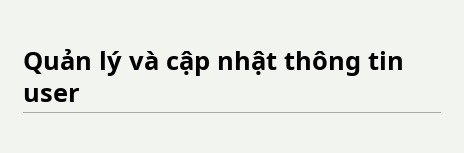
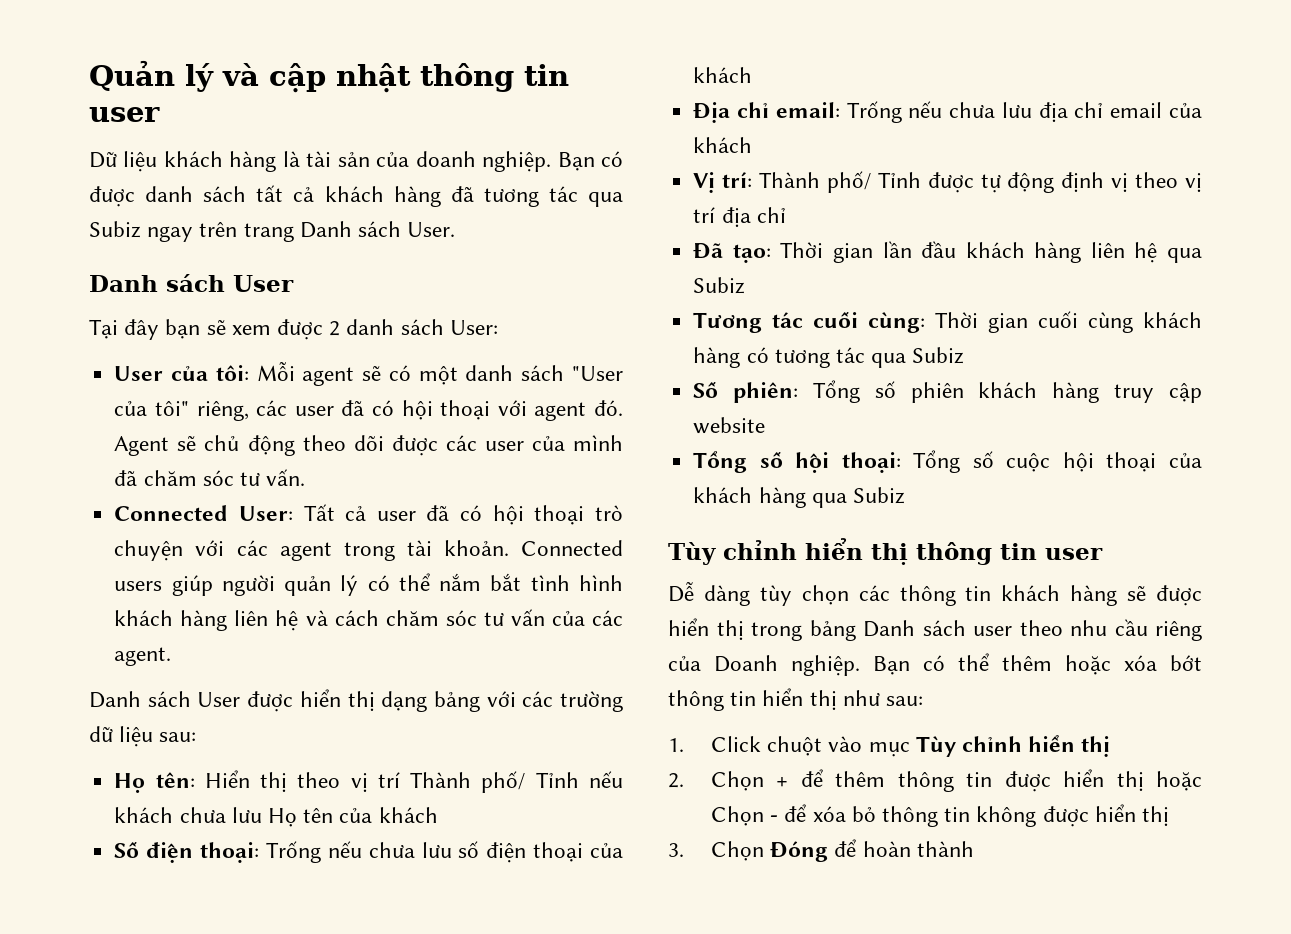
(80, 95) none -> [89,151,623,172] [89,185,624,207] [89,221,456,242] [89,274,294,292] [89,319,498,340] [114,361,623,386] [114,400,623,421] [114,435,623,456] [114,469,306,486] [114,504,623,525] [114,540,623,561] [114,573,623,596] [114,609,623,631] [114,647,172,666] [89,689,623,712] [89,726,197,747] [114,770,623,793] [114,807,438,827] [114,841,623,863] [693,67,753,83] [693,101,1202,123] [693,137,753,153] [693,171,1202,193] [693,207,786,227] [693,241,1202,263] [693,277,746,294] [693,311,1202,333] [693,347,965,368] [693,380,1202,403] [693,417,766,434] [693,450,1202,473] [693,487,905,508] [668,538,1103,565] [668,581,1202,606] [668,618,1202,641] [668,653,1202,676] [668,688,924,711] [668,735,1111,757] [668,769,1202,792] [710,804,1169,827] [668,839,974,862] // Dữ liệu khách hàng là tài sản của doanh nghiệp. Bạn có được danh sách tất cả khách hàng đã tương tác qua Subiz ngay trên trang Danh sách User. // Danh sách User // Tại đây bạn sẽ xem được 2 danh sách User: // User của tôi: Mỗi agent sẽ có một danh sách "User của tôi" riêng, các user đã có hội thoại với agent đó. Agent sẽ chủ động theo dõi được các user của mình đã chăm sóc tư vấn. // Connected User: Tất cả user đã có hội thoại trò chuyện với các agent trong tài khoản. Connected users giúp người quản lý có thể nắm bắt tình hình khách hàng liên hệ và cách chăm sóc tư vấn của các agent. // Danh sách User được hiển thị dạng bảng với các trường dữ liệu sau: // Họ tên: Hiển thị theo vị trí Thành phố/ Tỉnh nếu khách chưa lưu Họ tên của khách // Số điện thoại: Trống nếu chưa lưu số điện thoại của khách // Địa chỉ email: Trống nếu chưa lưu địa chỉ email của khách // Vị trí: Thành phố/ Tỉnh được tự động định vị theo vị trí địa chỉ // Đã tạo: Thời gian lần đầu khách hàng liên hệ qua Subiz // Tương tác cuối cùng: Thời gian cuối cùng khách hàng có tương tác qua Subiz // Số phiên: Tổng số phiên khách hàng truy cập website // Tổng số hội thoại: Tổng số cuộc hội thoại của khách hàng qua Subiz // Tùy chỉnh hiển thị thông tin user // Dễ dàng tùy chọn các thông tin khách hàng sẽ được hiển thị trong bảng Danh sách user theo nhu cầu riêng của Doanh nghiệp. Bạn có thể thêm hoặc xóa bớt thông tin hiển thị như sau: // 1. Click chuột vào mục Tùy chỉnh hiển thị // 2. Chọn + để thêm thông tin được hiển thị hoặc Chọn - để xóa bỏ thông tin không được hiển thị // 3. Chọn Đóng để hoàn thành

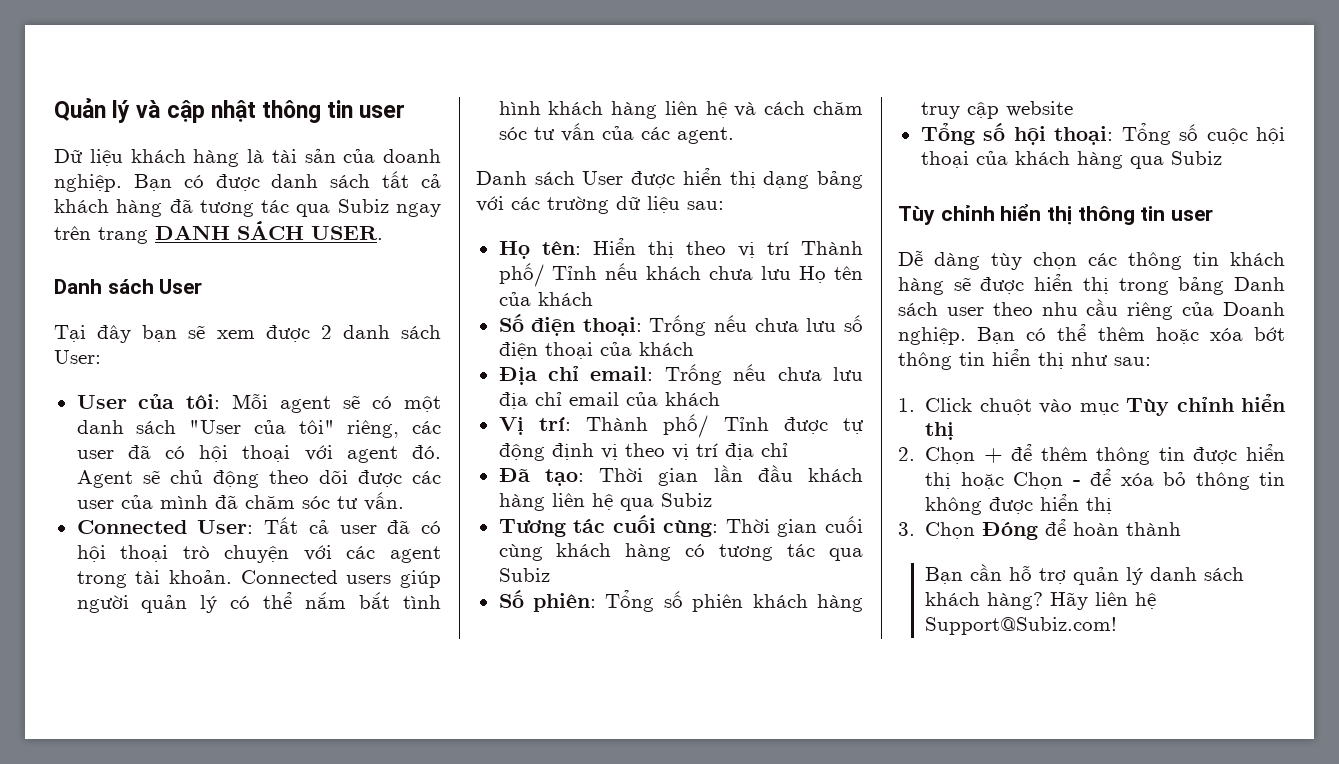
[299,221,456,238] Danh sách User. -> [155,221,383,240] DANH SÁCH USER.
(974, 849) none -> [925,564,1245,585] [925,592,1157,610] [925,617,1118,635] // Bạn cần hỗ trợ quản lý danh sách khách hàng? Hãy liên hệ Support@Subiz.com!

